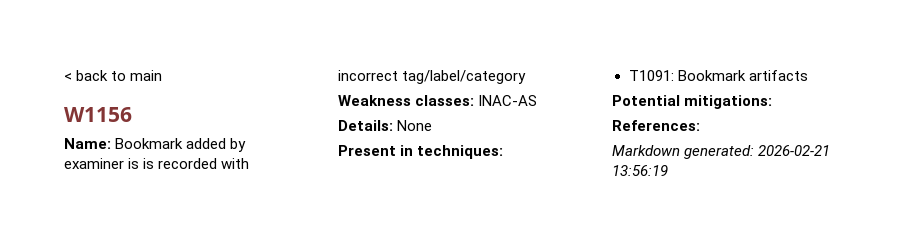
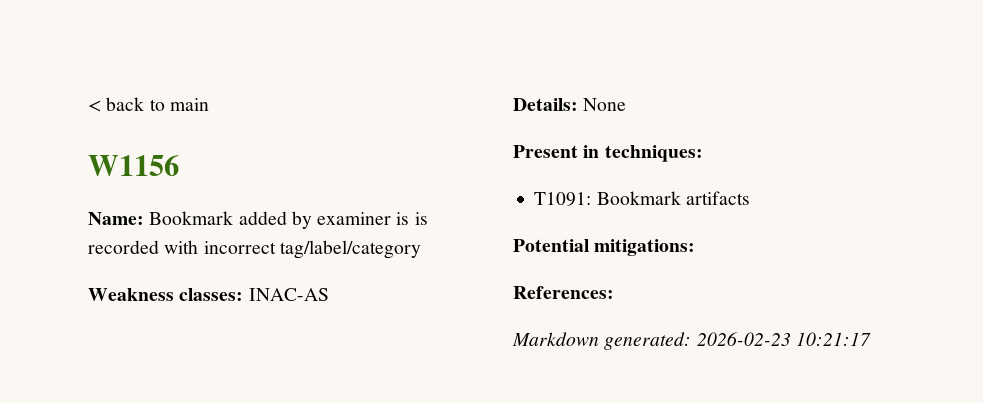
[758,145,831,156] [612,165,668,176] 2026-02-21 13:56:19 -> [696,332,871,346] 2026-02-23 10:21:17

